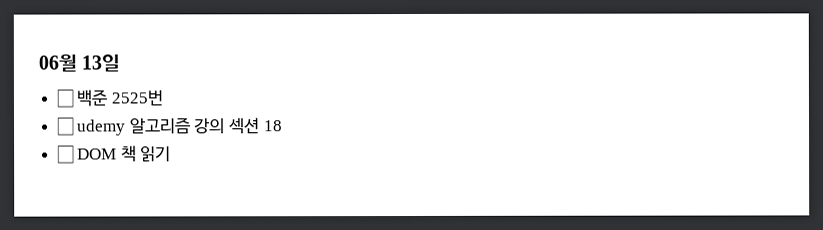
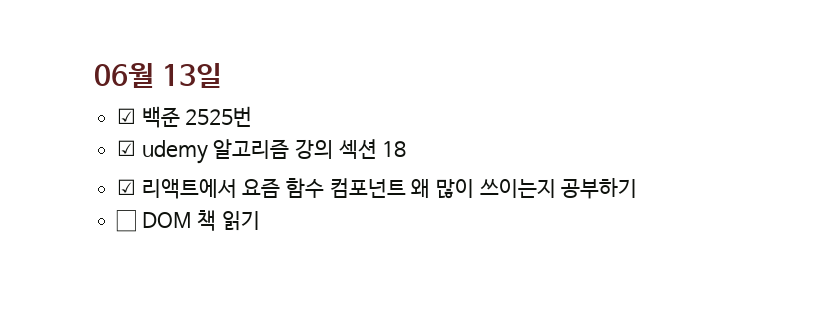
[55,89,74,108] ☐ -> [117,108,137,124] ☑
[56,117,75,136] ☐ -> [117,140,137,156] ☑
(283, 126) none -> [117,178,638,199] // ☑ 리액트에서 요즘 함수 컴포넌트 왜 많이 쓰이는지 공부하기

